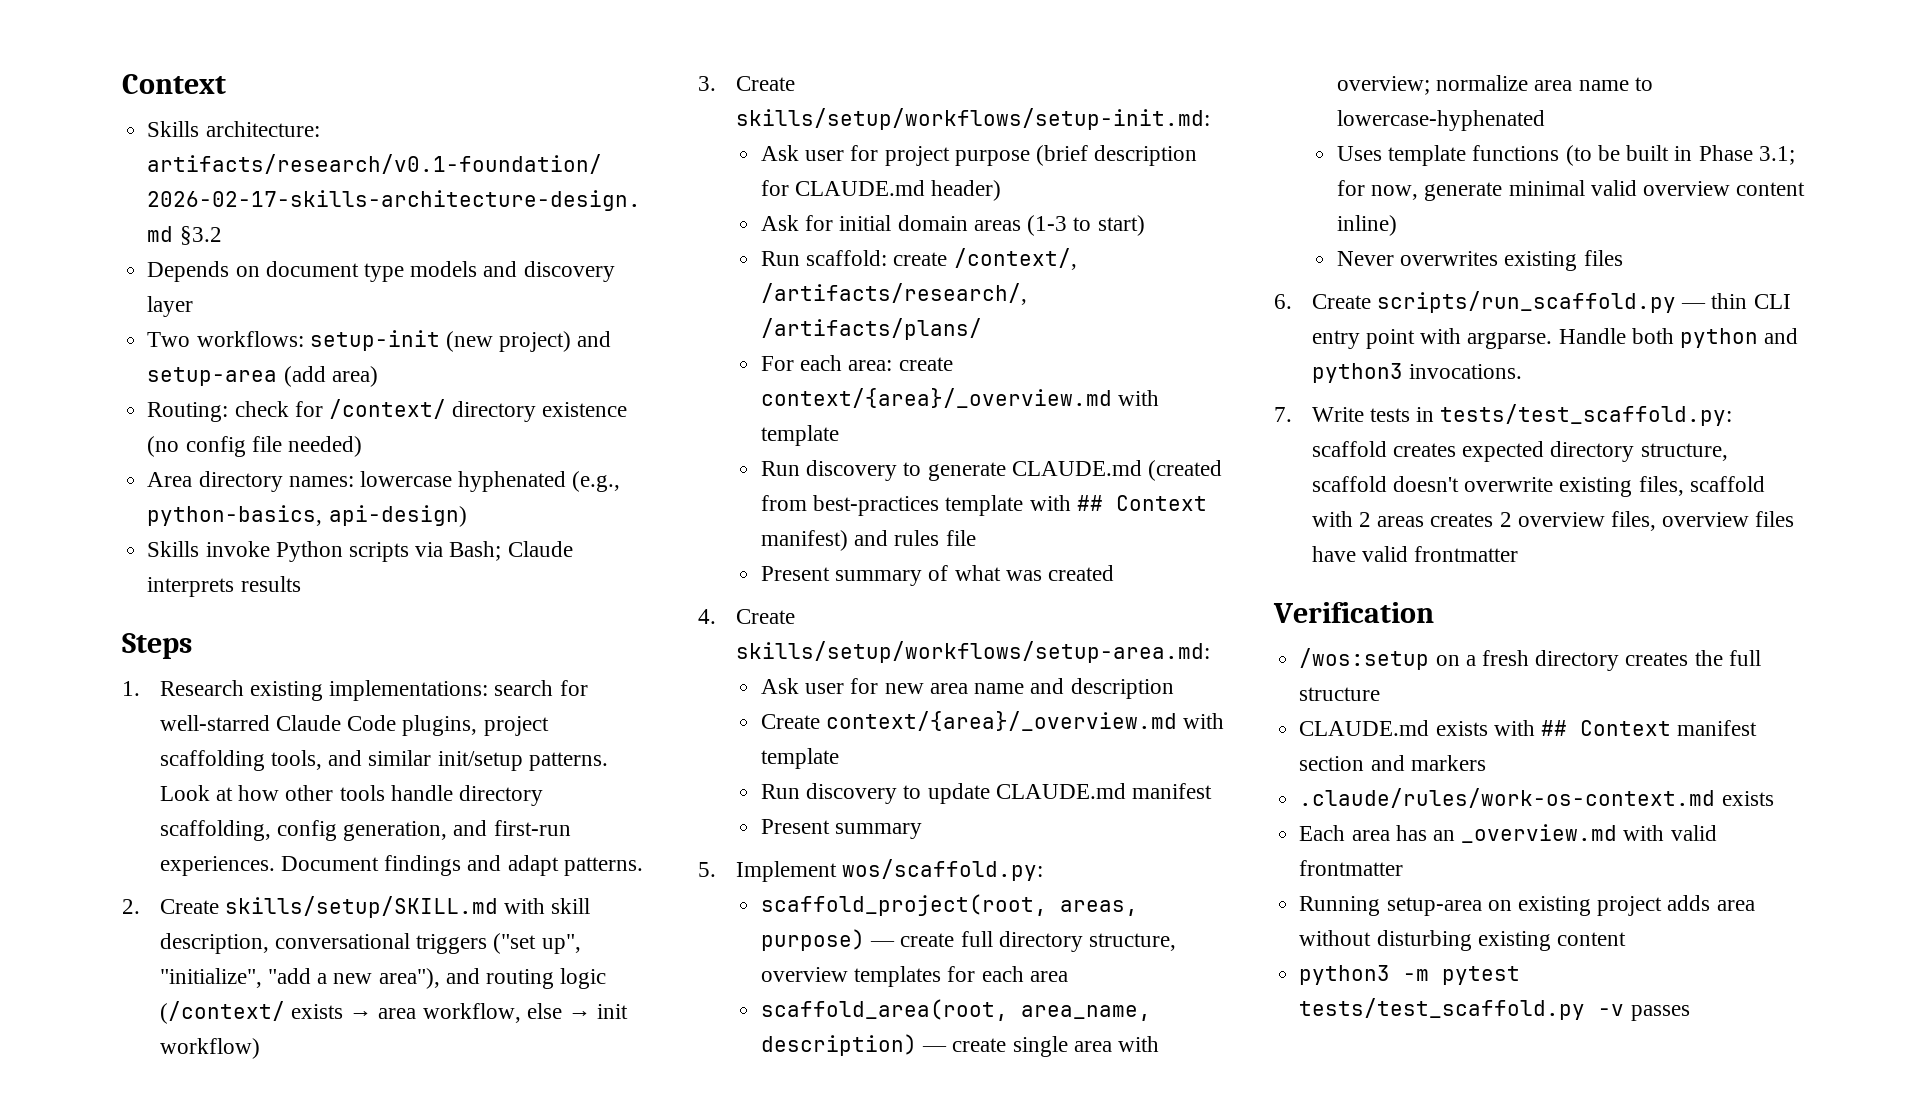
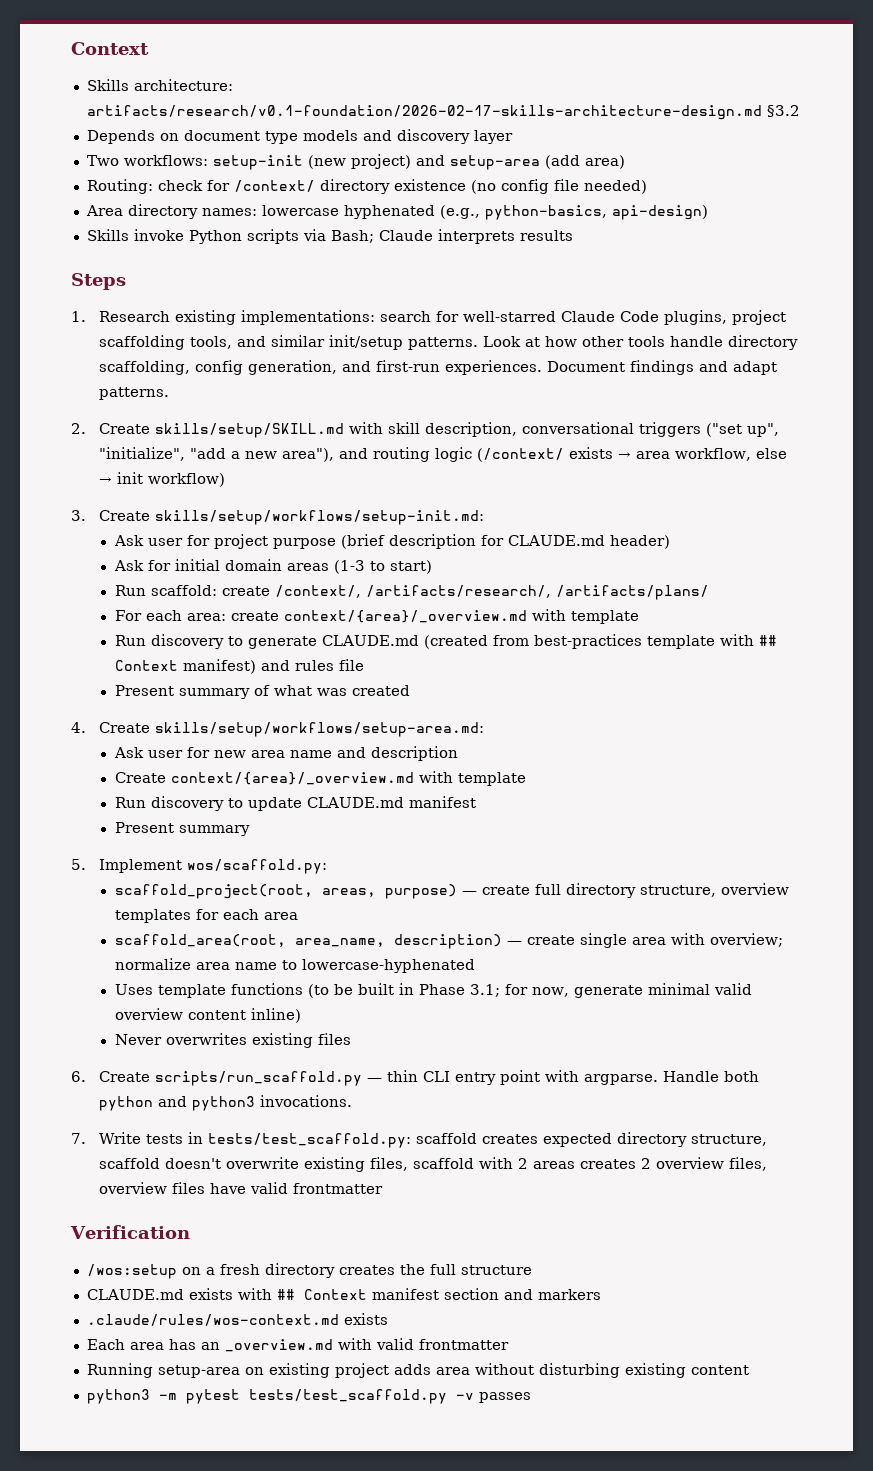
[1299,788,1716,808] .claude/rules/work-os-context.md -> [86,1314,339,1326] .claude/rules/wos-context.md

